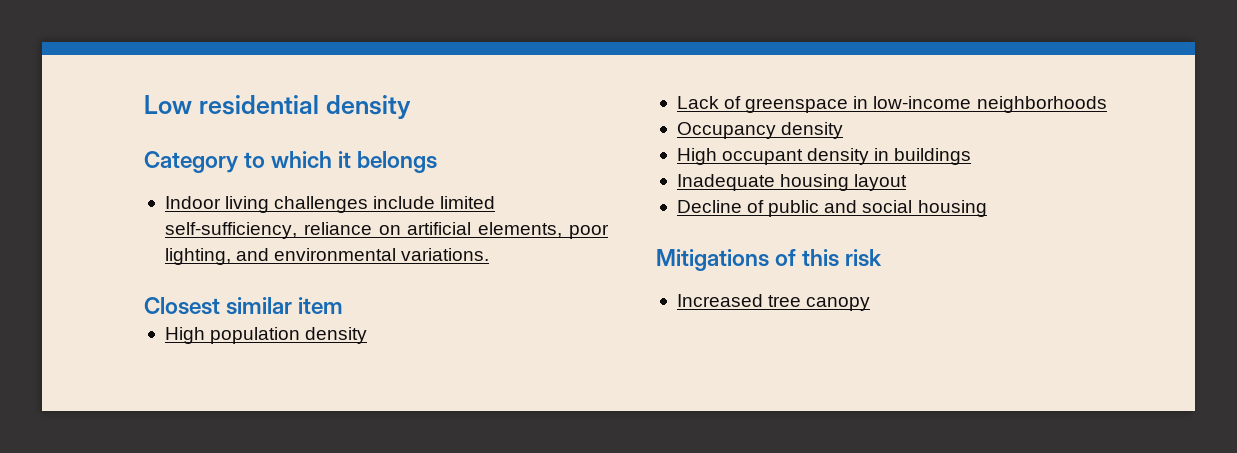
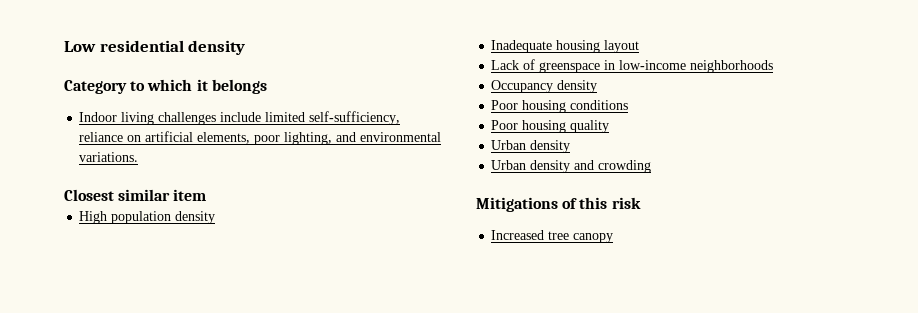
(368, 335) none -> [491,40,640,53] // Inadequate housing layout
[676,148,972,165] [676,174,908,191] [676,200,987,217] High occupant density in buildings // Inadequate housing layout // Decline of public and social housing -> [491,100,629,113] [491,120,610,133] [491,140,571,153] [491,160,652,173] Poor housing conditions // Poor housing quality // Urban density // Urban density and crowding

